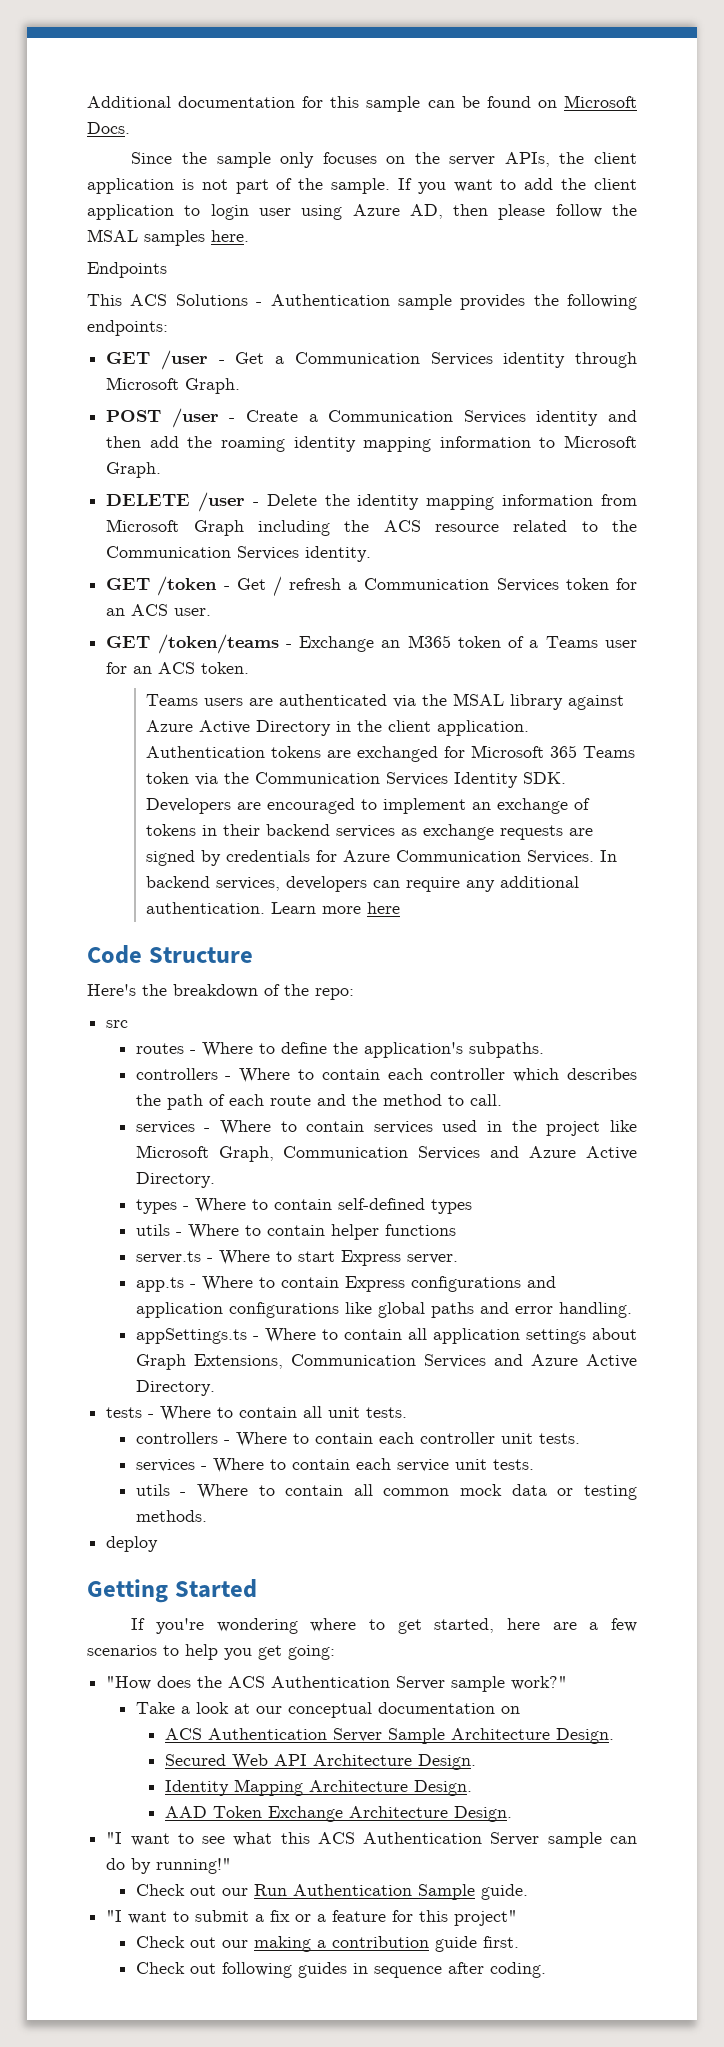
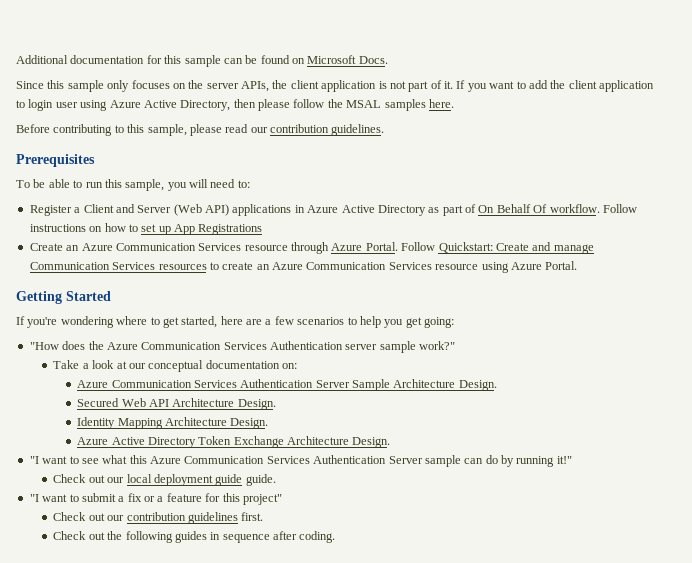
[181,152,207,164] the -> [47,80,65,89] this
[298,178,391,194] the sample. -> [444,81,453,89] it.
[409,204,443,219] AD, -> [143,100,231,111] Active Directory,
[87,262,167,278] [87,294,637,310] [87,320,168,336] [106,350,637,370] [106,377,241,394] [106,408,637,428] [106,435,637,452] [106,462,162,478] [106,492,637,512] [106,519,637,536] [106,546,372,562] [106,576,637,597] [106,604,212,616] [106,634,637,654] [106,662,250,674] [145,693,624,710] [145,720,529,736] [145,745,635,762] [145,772,566,788] [145,798,590,814] [145,824,593,840] [145,850,617,866] [145,876,579,892] [145,902,400,914] [87,945,253,964] [87,984,354,1000] [106,1020,129,1028] [135,1042,544,1058] [135,1068,637,1083] [135,1094,502,1110] [135,1120,637,1136] [135,1145,637,1162] [135,1172,215,1188] [135,1198,472,1214] [135,1224,456,1240] [135,1250,458,1266] [135,1276,556,1292] [135,1302,632,1318] [135,1328,637,1344] [135,1354,637,1370] [135,1380,215,1396] [106,1406,408,1421] [135,1432,580,1447] [135,1458,534,1473] [135,1484,637,1500] [135,1510,207,1522] [106,1536,159,1552] Endpoints // This ACS Solutions - Authentication sample provides the following endpoints: // GET /user - Get a Communication Services identity through Microsoft Graph. // POST /user - Create a Communication Services identity and then add the roaming identity mapping information to Microsoft Graph. // DELETE /user - Delete the identity mapping information from Microsoft Graph including the ACS resource related to the Communication Services identity. // GET /token - Get / refresh a Communication Services token for an ACS user. // GET /token/teams - Exchange an M365 token of a Teams user for an ACS token. // Teams users are authenticated via the MSAL library against Azure Active Directory in the client application. Authentication tokens are exchanged for Microsoft 365 Teams token via the Communication Services Identity SDK. Developers are encouraged to implement an exchange of tokens in their backend services as exchange requests are signed by credentials for Azure Communication Services. In backend services, developers can require any additional authentication. Learn more here // Code Structure // Here's the breakdown of the repo: // src // routes - Where to define the application's subpaths. // controllers - Where to contain each controller which describes the path of each route and the method to call. // services - Where to contain services used in the project like Microsoft Graph, Communication Services and Azure Active Directory. // types - Where to contain self-defined types // utils - Where to contain helper functions // server.ts - Where to start Express server. // app.ts - Where to contain Express configurations and application configurations like global paths and error handling. // appSettings.ts - Where to contain all application settings about Graph Extensions, Communication Services and Azure Active Directory. // tests - Where to contain all unit tests. // controllers - Where to contain each controller unit tests. // services - Where to contain each service unit tests. // utils - Where to contain all common mock data or testing methods. // deploy -> [16,124,385,136] [16,154,95,167] [16,179,250,191] [29,204,637,216] [29,223,263,235] [29,242,594,254] [29,261,578,273] Before contributing to this sample, please read our contribution guidelines. // Prerequisites // To be able to run this sample, you will need to: // Register a Client and Server (Web API) applications in Azure Active Directory as part of On Behalf Of workflow. Follow instructions on how to set up App Registrations // Create an Azure Communication Services resource through Azure Portal. Follow Quickstart: Create and manage Communication Services resources to create an Azure Communication Services resource using Azure Portal.
[228,1676,446,1690] ACS Authentication Server -> [106,341,378,350] Azure Communication Services Authentication server
[500,1706,520,1714] [165,1728,203,1740] on // ACS -> [282,363,298,369] [77,380,237,388] on: // Azure Communication Services
[165,1806,208,1818] AAD -> [77,437,196,448] Azure Active Directory
[317,1832,355,1844] ACS -> [150,456,310,464] Azure Communication Services
[156,1858,232,1874] [135,1884,475,1900] running!" // Check out our Run Authentication Sample -> [516,456,572,467] [53,474,243,486] running it!" // Check out our local deployment guide
[253,1936,477,1952] making a contribution guide -> [126,512,238,524] contribution guidelines
(216, 1968) none -> [107,531,123,540] the

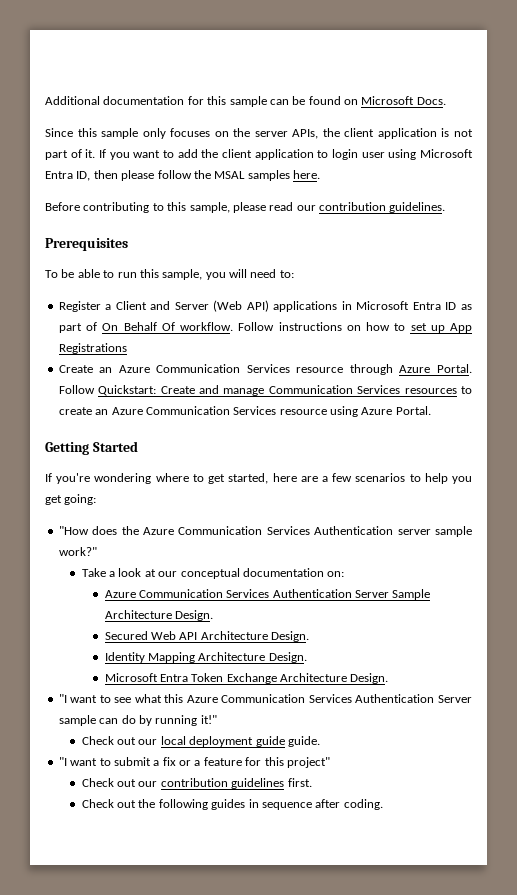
[109,100,231,111] Azure Active Directory, -> [420,149,474,158] [45,171,91,181] Microsoft Entra ID,
[307,205,426,216] Azure Active Directory -> [356,301,457,310] Microsoft Entra ID
[77,437,196,448] Azure Active Directory -> [104,673,188,682] Microsoft Entra

